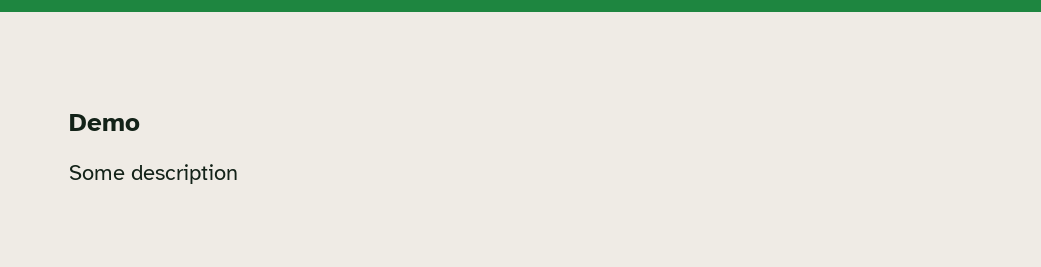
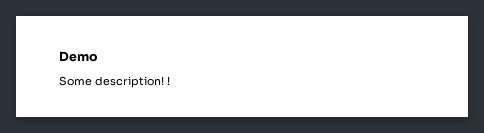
[131,164,238,184] description -> [95,76,170,88] description! !

